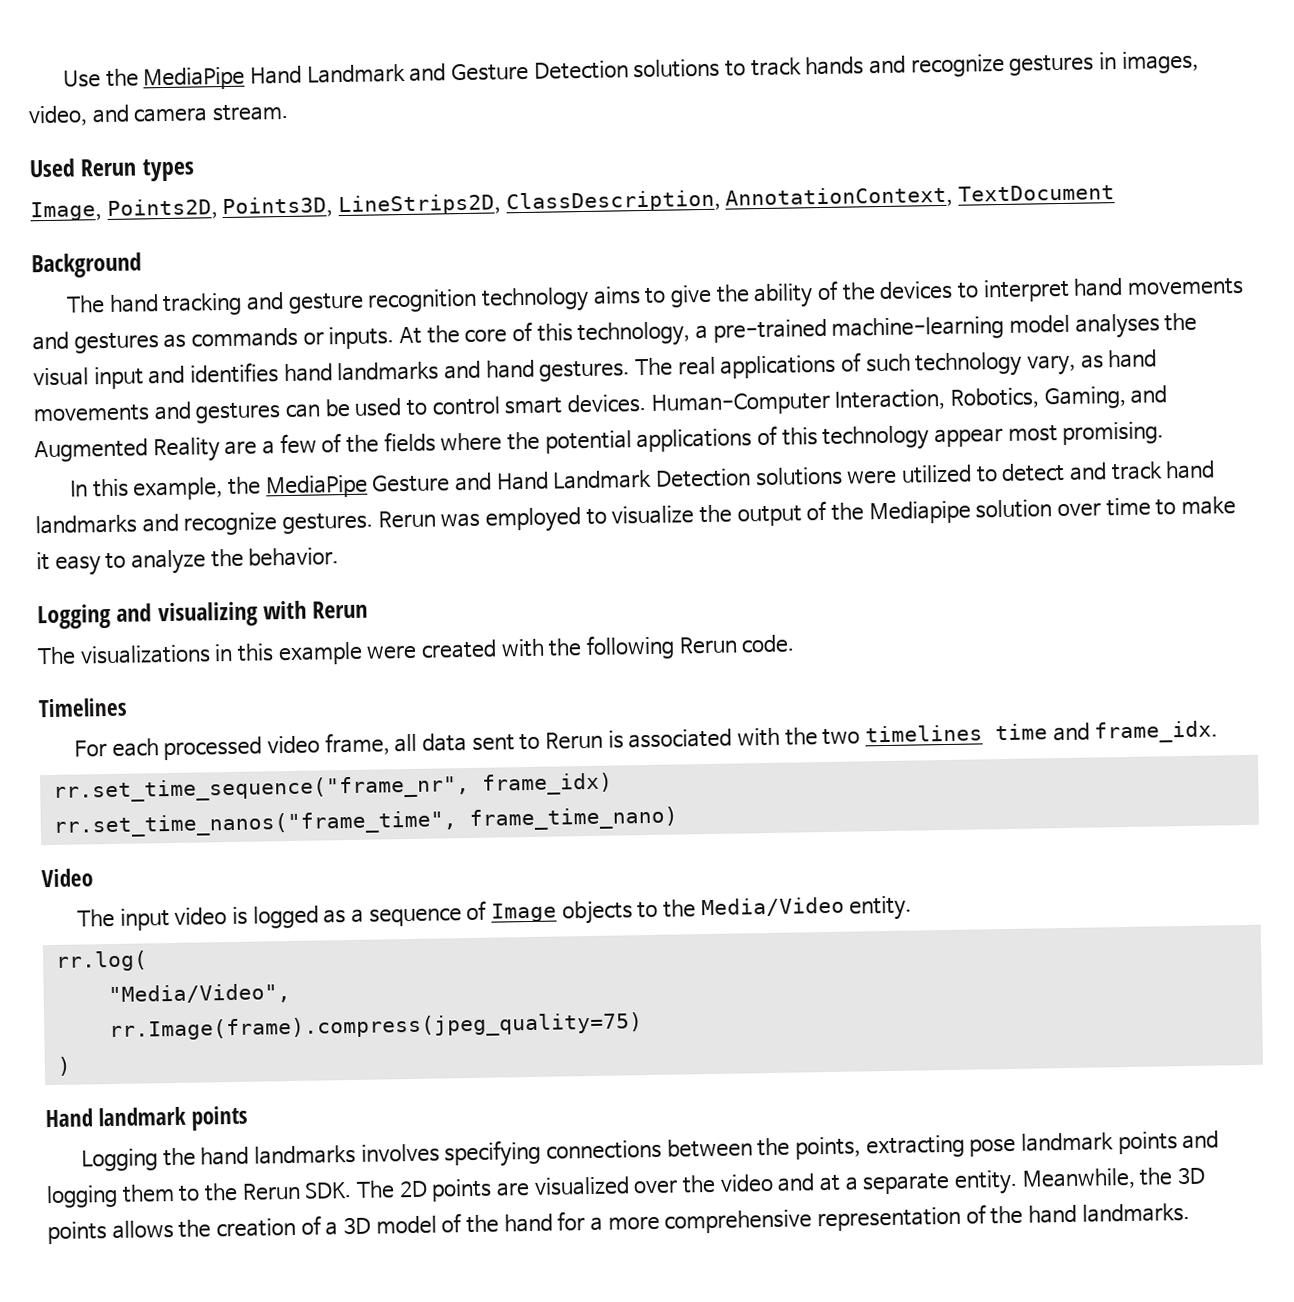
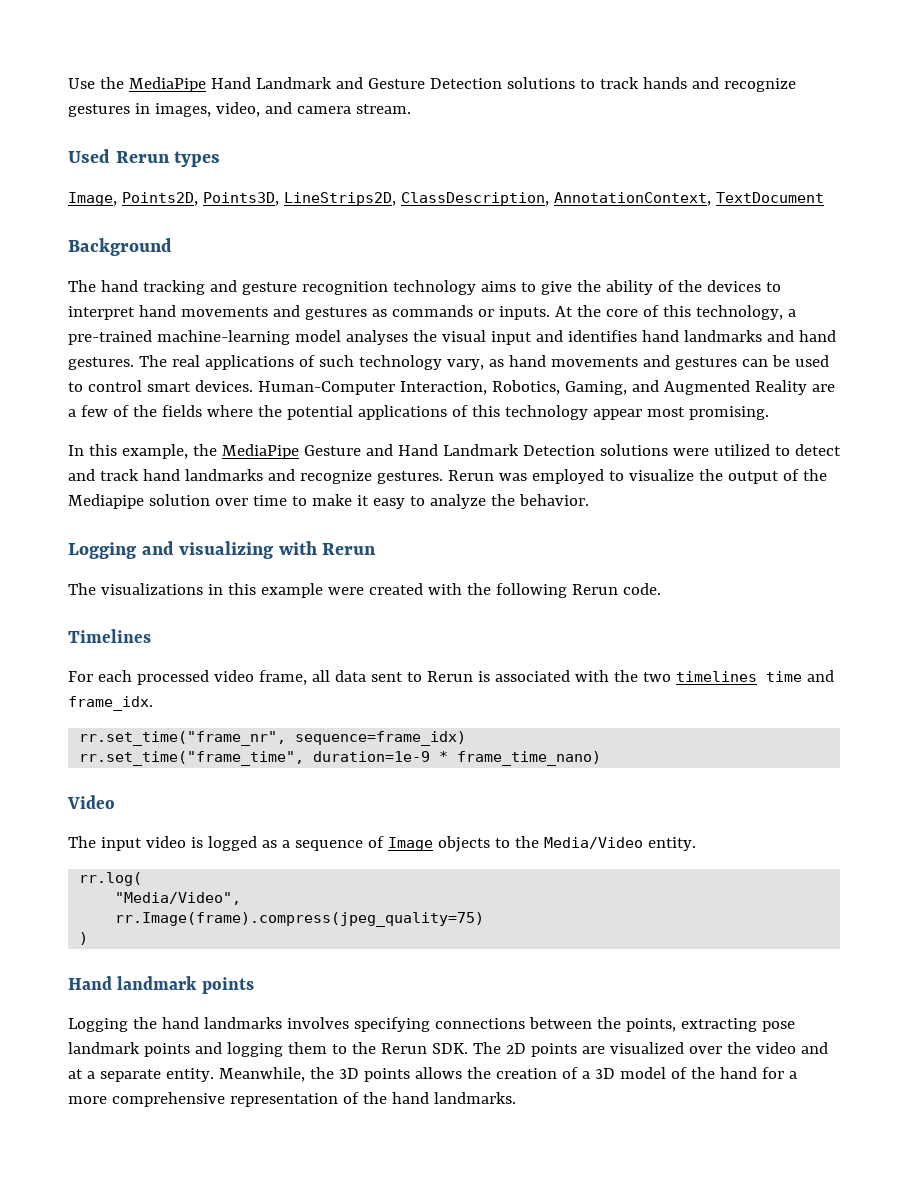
[52,772,613,803] [52,810,457,838] rr.set_time_sequence("frame_nr", frame_idx) // rr.set_time_nanos("frame_time", -> [79,731,467,746] [79,751,449,766] rr.set_time("frame_nr", sequence=frame_idx) // rr.set_time("frame_time", duration=1e-9 *

